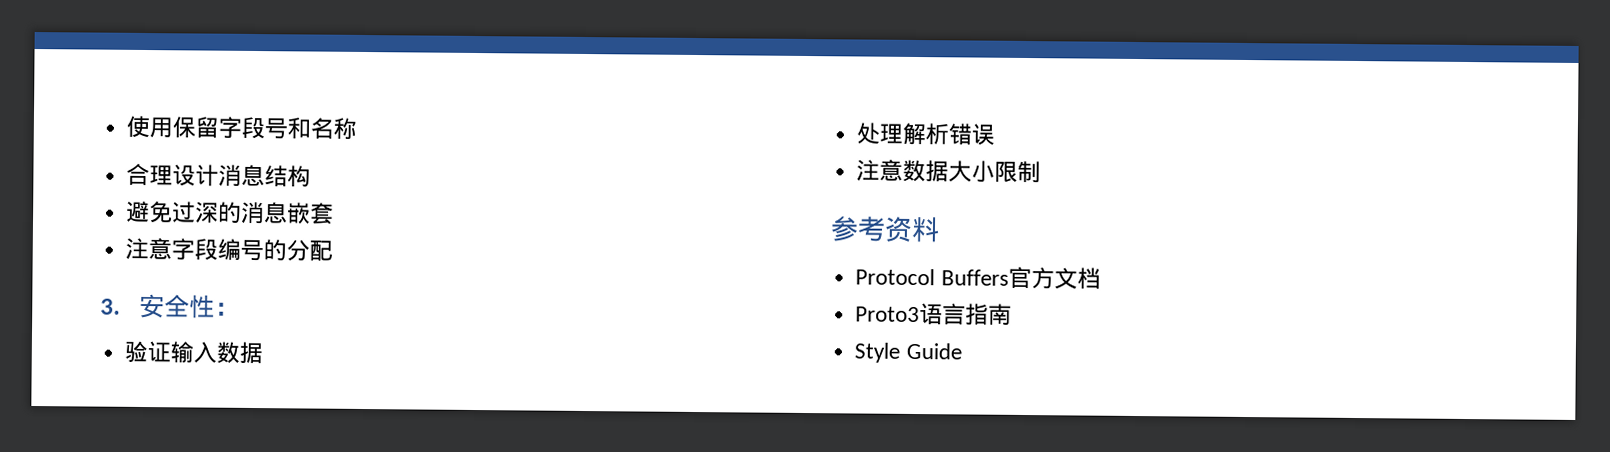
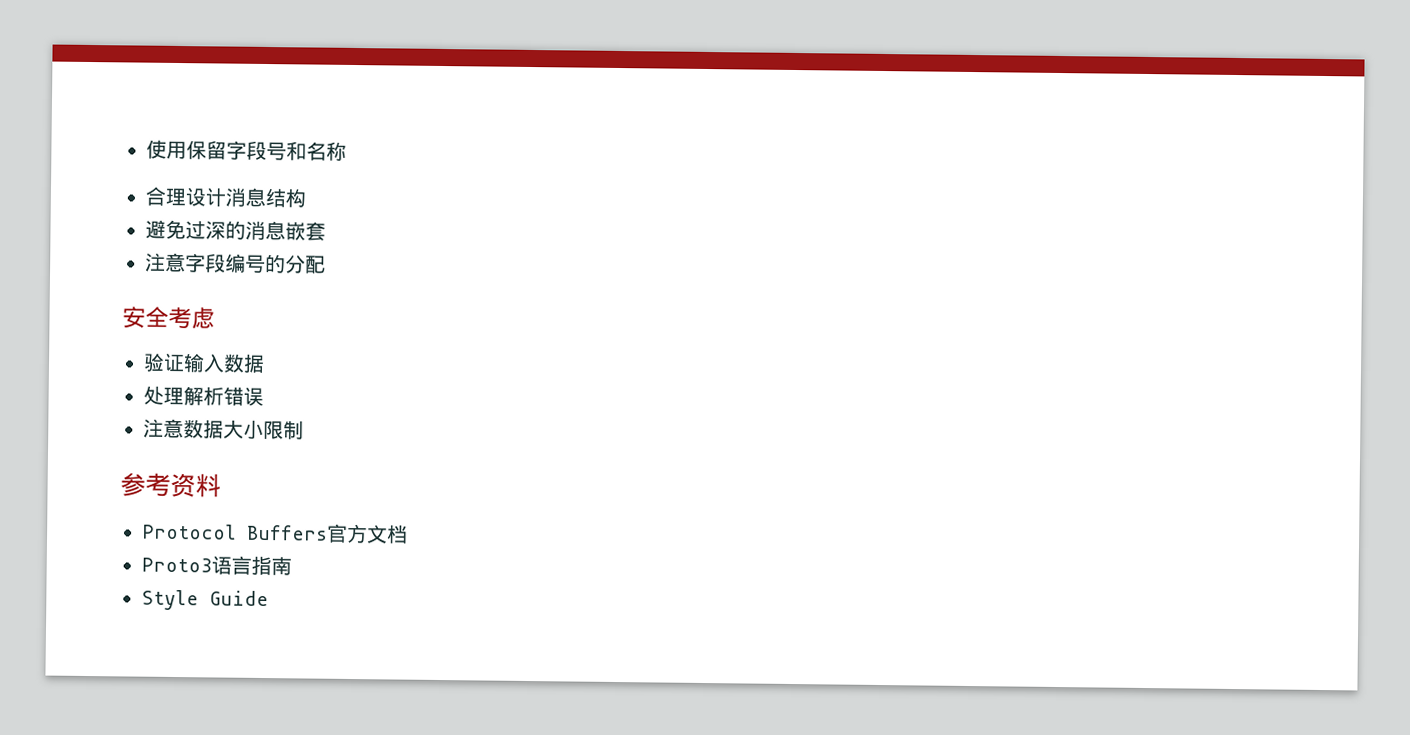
[100,293,241,319] 3.安全性： -> [122,306,215,330] 安全考虑

